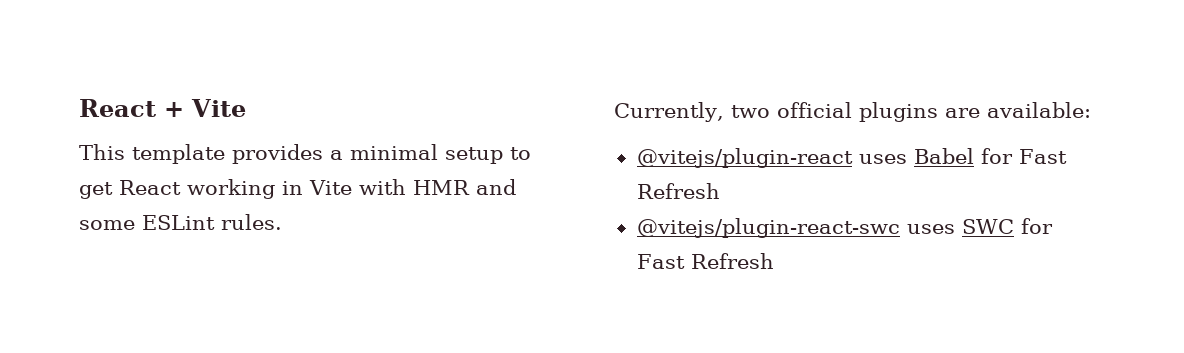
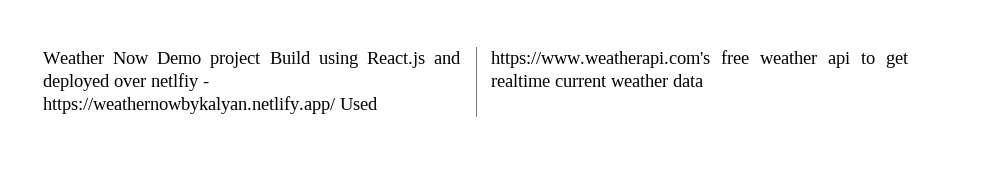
[79,99,246,117] [79,144,531,164] [79,179,516,199] [79,214,282,230] [614,102,1091,122] [636,148,1067,168] [636,183,720,199] [636,218,1053,238] [636,253,774,269] React + Vite // This template provides a minimal setup to get React working in Vite with HMR and some ESLint rules. // Currently, two official plugins are available: // @vitejs/plugin-react uses Babel for Fast Refresh // @vitejs/plugin-react-swc uses SWC for Fast Refresh -> [43,51,462,68] [43,73,209,91] [43,96,378,114] [491,50,909,68] [491,74,703,87] Weather Now Demo project Build using React.js and deployed over netlfiy - https://weathernowbykalyan.netlify.app/ Used https://www.weatherapi.com's free weather api to get realtime current weather data

